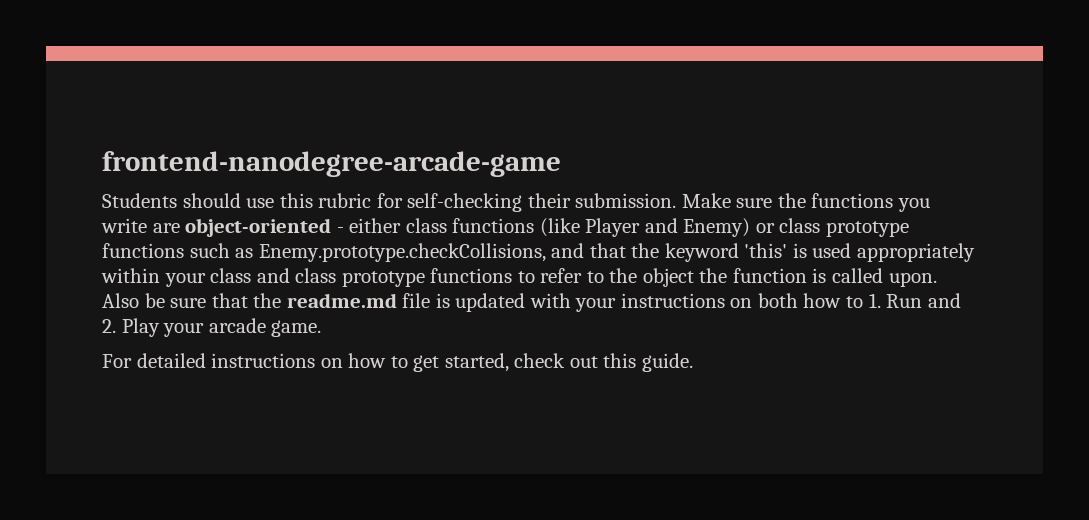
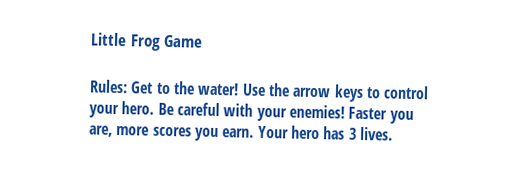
[102,151,561,177] [102,193,930,212] [101,218,909,237] [102,243,975,262] [101,268,937,287] [102,293,961,312] [102,318,322,337] [102,353,693,372] frontend-nanodegree-arcade-game // Students should use this rubric for self-checking their submission. Make sure the functions you write are object-oriented - either class functions (like Player and Enemy) or class prototype functions such as Enemy.prototype.checkCollisions, and that the keyword 'this' is used appropriately within your class and class prototype functions to refer to the object the function is called upon. Also be sure that the readme.md file is updated with your instructions on both how to 1. Run and 2. Play your arcade game. // For detailed instructions on how to get started, check out this guide. -> [90,32,204,51] [89,79,430,102] [89,101,414,125] [89,125,393,142] Little Frog Game // Rules: Get to the water! Use the arrow keys to control your hero. Be careful with your enemies! Faster you are, more scores you earn. Your hero has 3 lives.

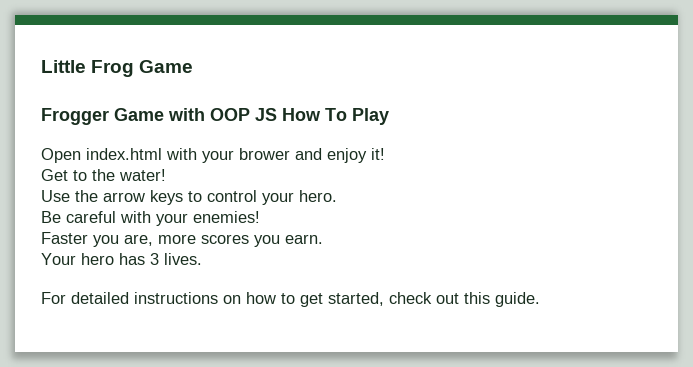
[89,79,128,94] Rules: -> [41,108,389,125] [41,148,385,163] Frogger Game with OOP JS How To Play // Open index.html with your brower and enjoy it! //
(240, 89) none -> (166, 175) //
(155, 108) none -> (337, 196) //
(345, 111) none -> (260, 217) //
(255, 133) none -> (323, 239) //
(393, 133) none -> [41,292,540,307] // For detailed instructions on how to get started, check out this guide.

